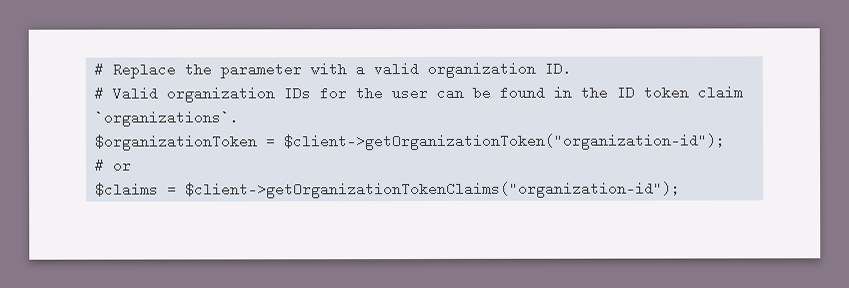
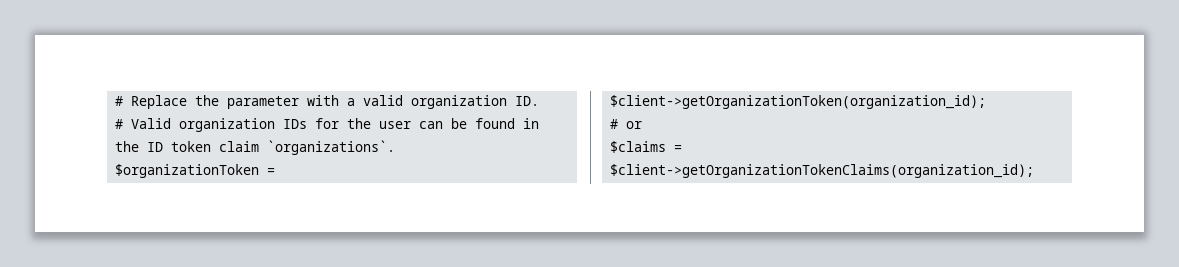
[283,133,727,151] $client->getOrganizationToken("organization-id"); -> [610,95,987,109] $client->getOrganizationToken(organization_id);
[185,181,682,199] $client->getOrganizationTokenClaims("organization-id"); -> [610,164,1035,178] $client->getOrganizationTokenClaims(organization_id);

